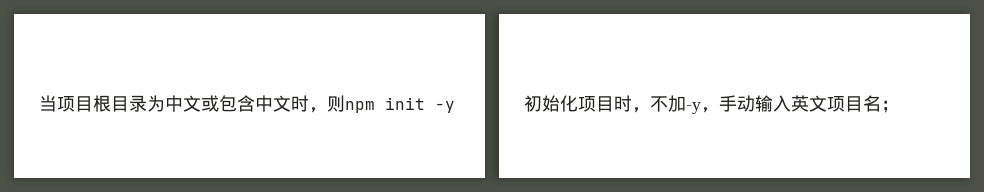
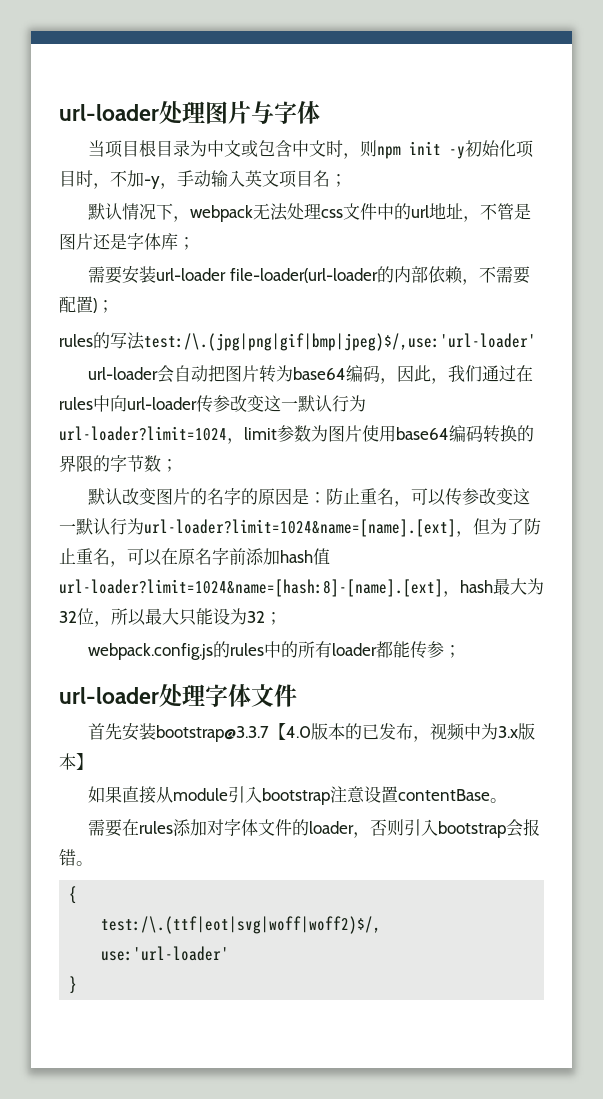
(39, 103) none -> [59,101,320,124] url-loader处理图片与字体 //
(899, 106) none -> [88,203,532,222] [59,233,195,250] [88,266,530,285] [59,296,114,313] [59,332,536,351] [88,365,534,384] [59,395,366,413] [59,425,534,444] [59,455,178,472] [88,488,531,507] [59,518,541,537] [59,548,330,567] [59,578,544,597] [59,608,282,627] [88,641,462,660] [59,684,297,707] [88,723,536,742] [59,753,93,770] [88,786,508,805] [88,819,541,838] [59,849,93,866] [69,886,78,904] [101,916,382,934] [101,946,230,961] [69,976,78,994] // 默认情况下，webpack无法处理css文件中的url地址，不管是图片还是字体库； // 需要安装url-loader file-loader(url-loader的内部依赖，不需要配置)； // rules的写法test:/\.(jpg|png|gif|bmp|jpeg)$/,use:'url-loader' // url-loader会自动把图片转为base64编码，因此，我们通过在rules中向url-loader传参改变这一默认行为url-loader?limit=1024，limit参数为图片使用base64编码转换的界限的字节数； // 默认改变图片的名字的原因是：防止重名，可以传参改变这一默认行为url-loader?limit=1024&name=[name].[ext]，但为了防止重名，可以在原名字前添加hash值url-loader?limit=1024&name=[hash:8]-[name].[ext]，hash最大为32位，所以最大只能设为32； // webpack.config.js的rules中的所有loader都能传参； // url-loader处理字体文件 // 首先安装bootstrap@3.3.7【4.0版本的已发布，视频中为3.x版本】 // 如果直接从module引入bootstrap注意设置contentBase。 // 需要在rules添加对字体文件的loader，否则引入bootstrap会报错。 // { // test:/\.(ttf|eot|svg|woff|woff2)$/, // use:'url-loader' // }

